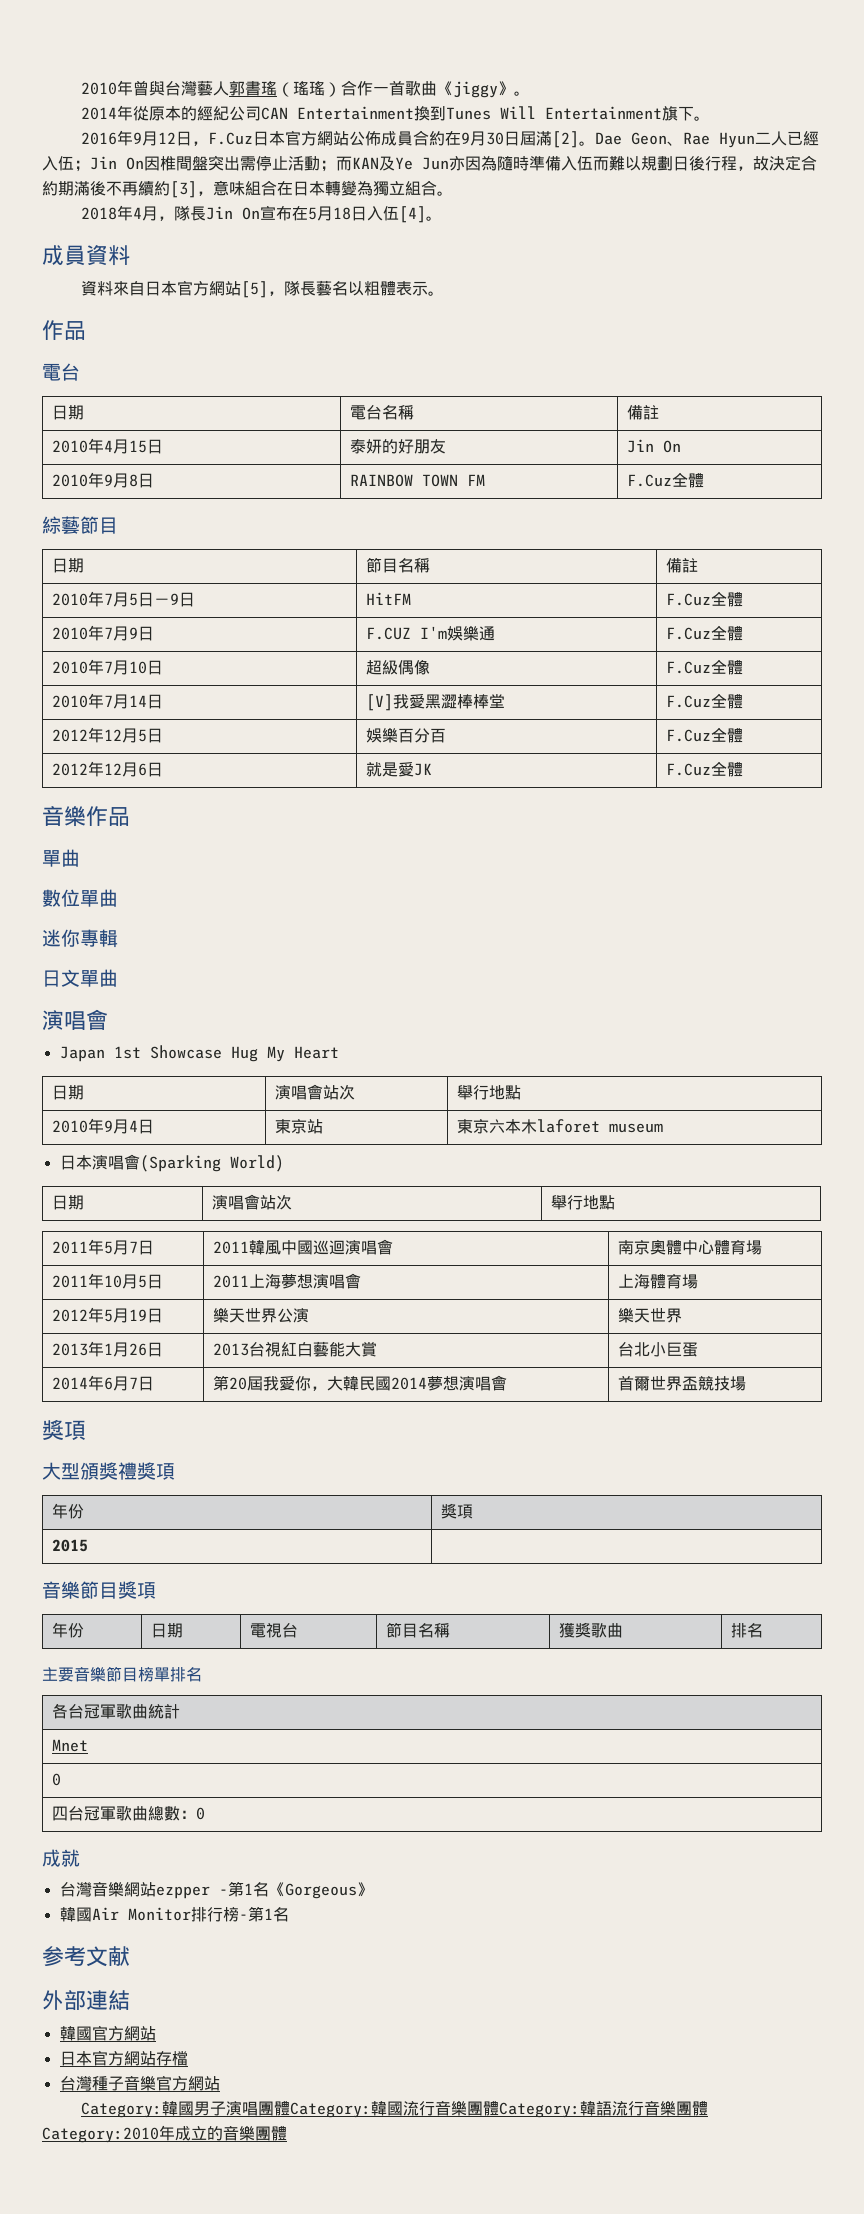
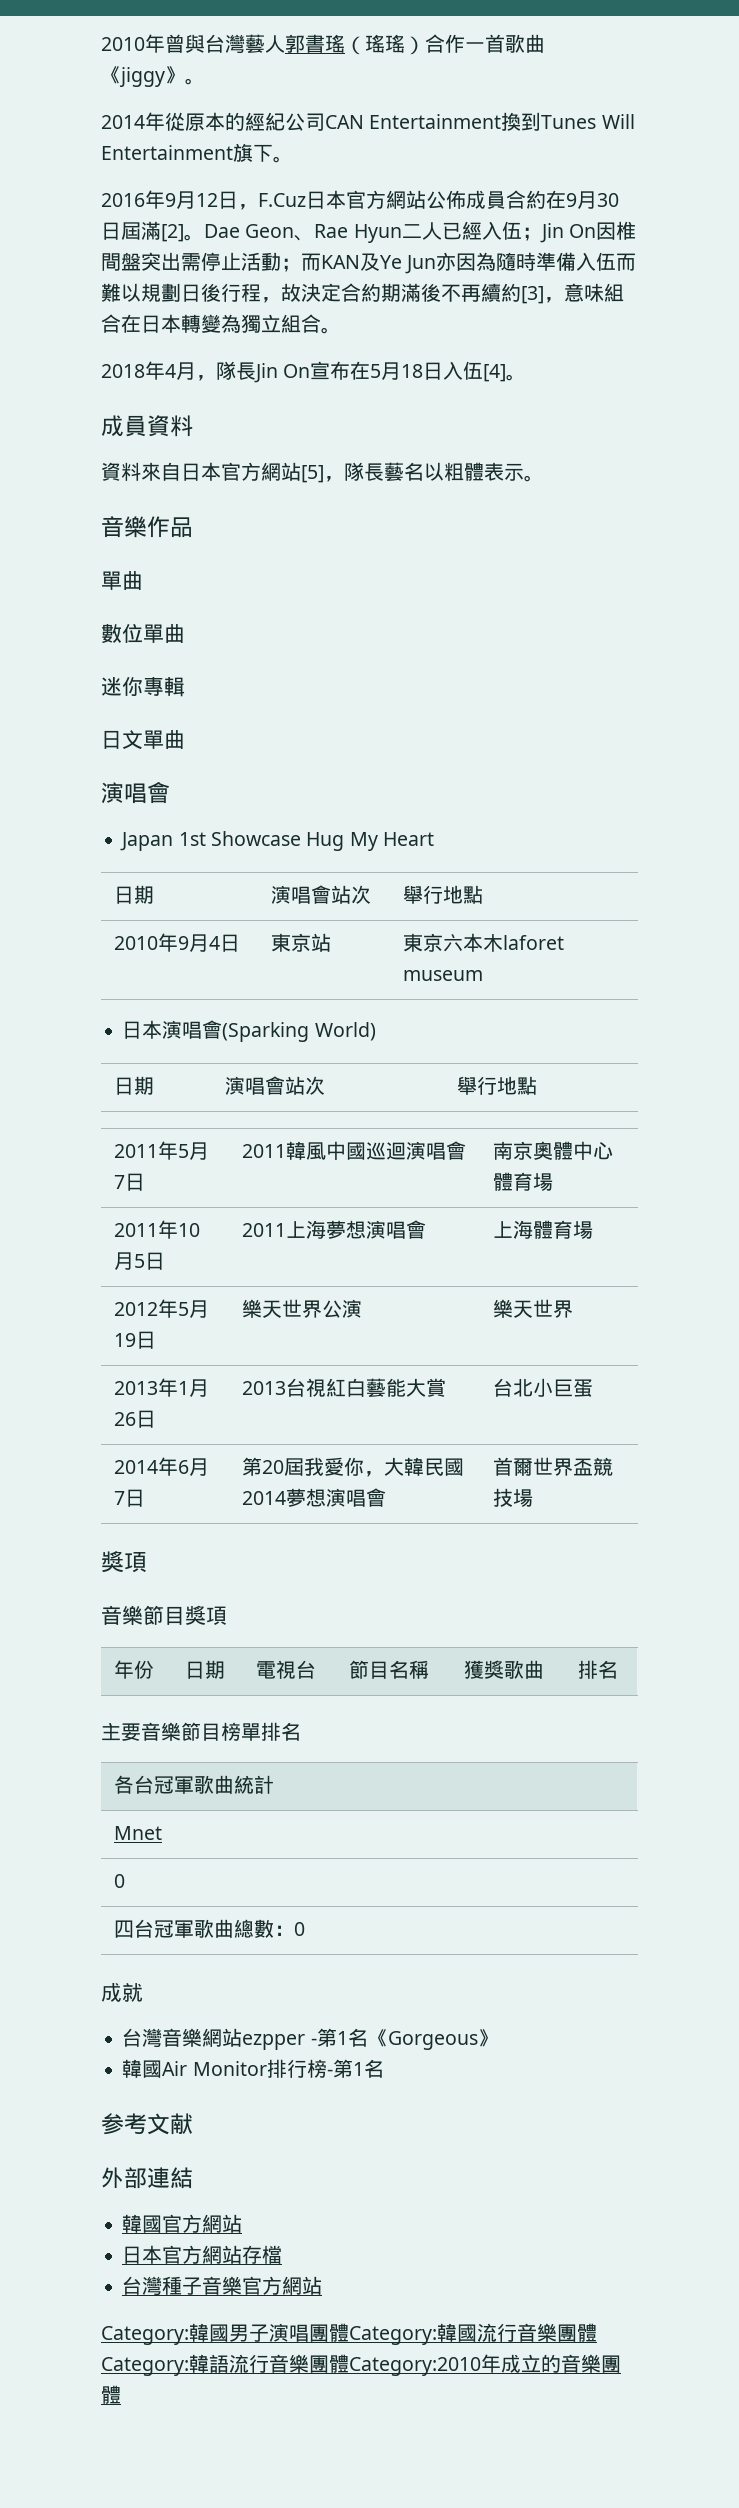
[42,320,86,340] [42,363,80,381] [51,405,84,420] [349,405,414,420] [626,405,659,420] [51,438,163,454] [349,439,446,454] [626,439,681,453] [51,472,154,488] [349,474,485,487] [626,472,704,488] [42,516,118,534] [51,558,84,573] [365,557,430,573] [665,558,698,573] [51,591,195,607] [365,592,411,605] [665,591,743,607] [51,625,154,641] [365,625,495,641] [665,625,743,641] [51,659,163,675] [365,660,430,675] [665,659,743,675] [51,693,163,709] [365,694,505,711] [665,693,743,709] [51,727,163,743] [365,727,446,743] [665,727,743,743] [51,761,163,777] [365,762,432,777] [665,761,743,777] // 作品 // 電台 // 日期 | 電台名稱 | 備註 // 2010年4月15日 | 泰妍的好朋友 | Jin On // 2010年9月8日 | RAINBOW TOWN FM | F.Cuz全體 // 綜藝節目 // 日期 | 節目名稱 | 備註 // 2010年7月5日－9日 | HitFM | F.Cuz全體 // 2010年7月9日 | F.CUZ I'm娛樂通 | F.Cuz全體 // 2010年7月10日 | 超級偶像 | F.Cuz全體 // 2010年7月14日 | [V]我愛黑澀棒棒堂 | F.Cuz全體 // 2012年12月5日 | 娛樂百分百 | F.Cuz全體 // 2012年12月6日 | 就是愛JK | F.Cuz全體 -> (544, 478) none
[42,1462,175,1480] [51,1503,84,1519] [440,1503,473,1519] [51,1539,88,1552] // 大型頒獎禮獎項 // 年份 | 獎項 // 2015 | -> (147, 1562) none

